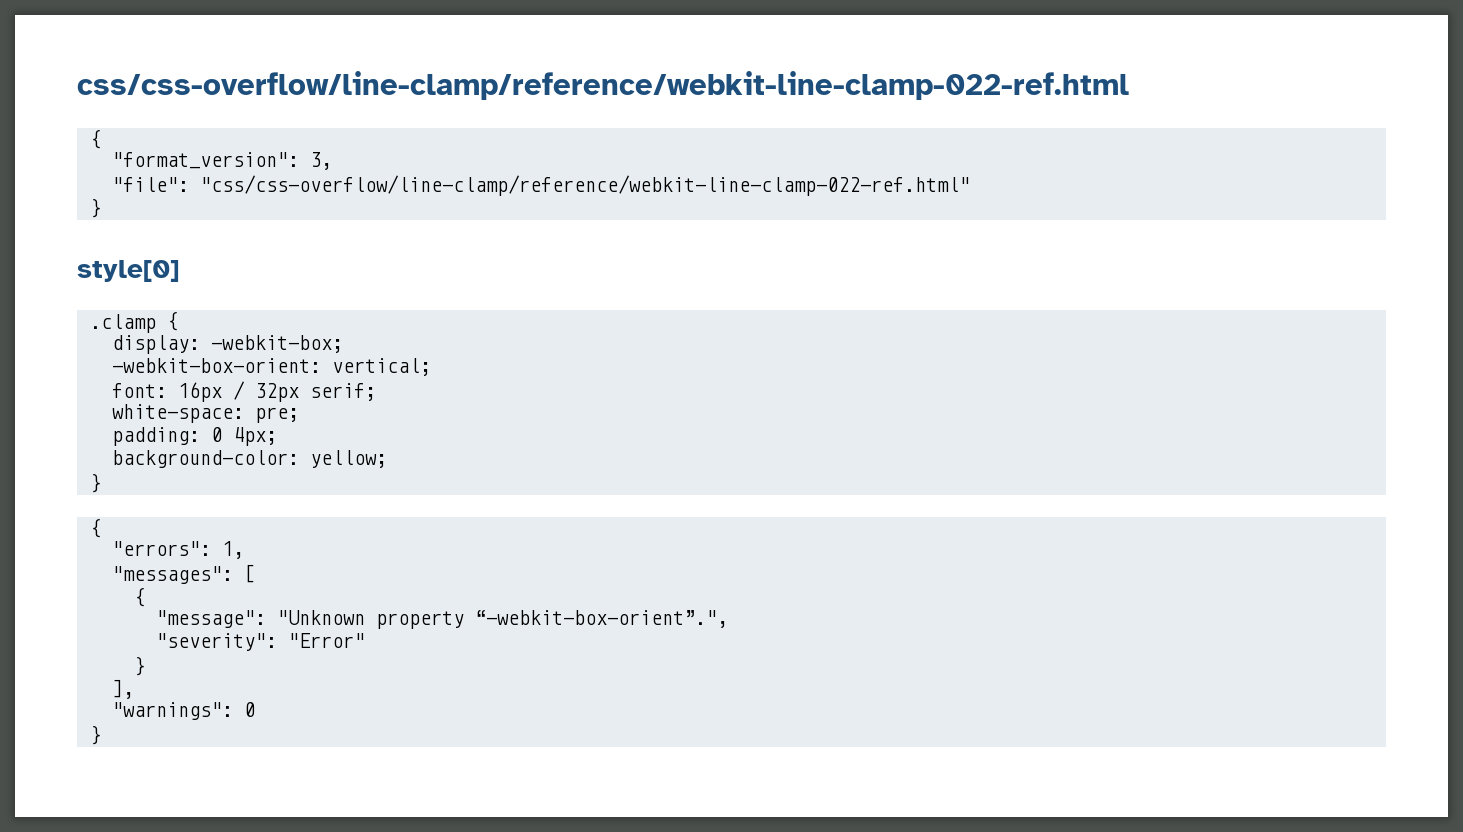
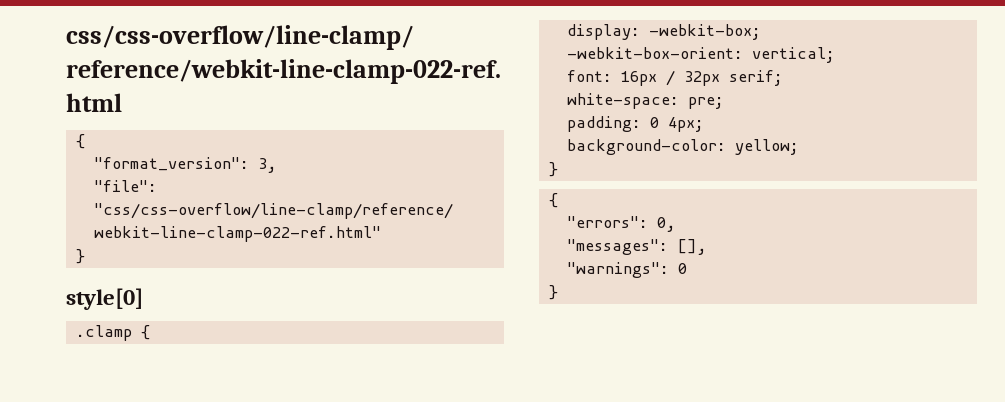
[222,541,245,559] 1, -> [656,217,676,232] 0,
[244,564,256,583] [134,587,146,607] [156,610,729,629] [156,633,366,651] [134,656,146,676] [112,679,135,699] [ // { // "message": "Unknown property “-webkit-box-orient”.", // "severity": "Error" // } // ], -> [676,239,707,255] [],

